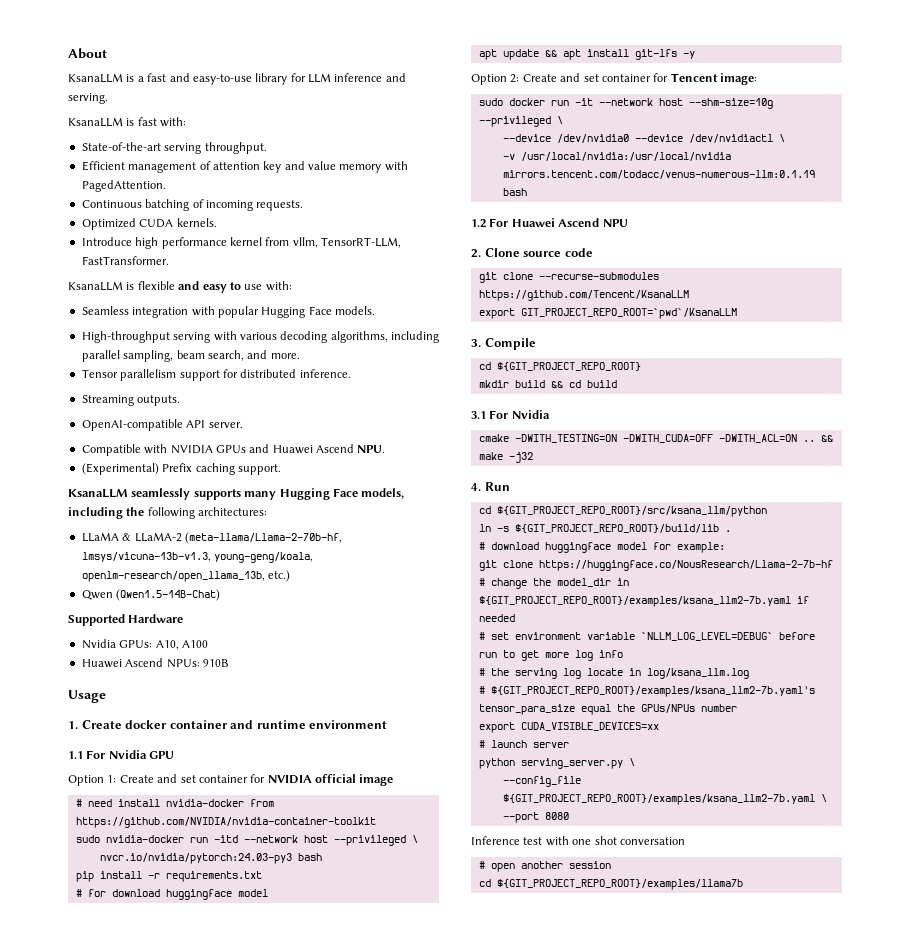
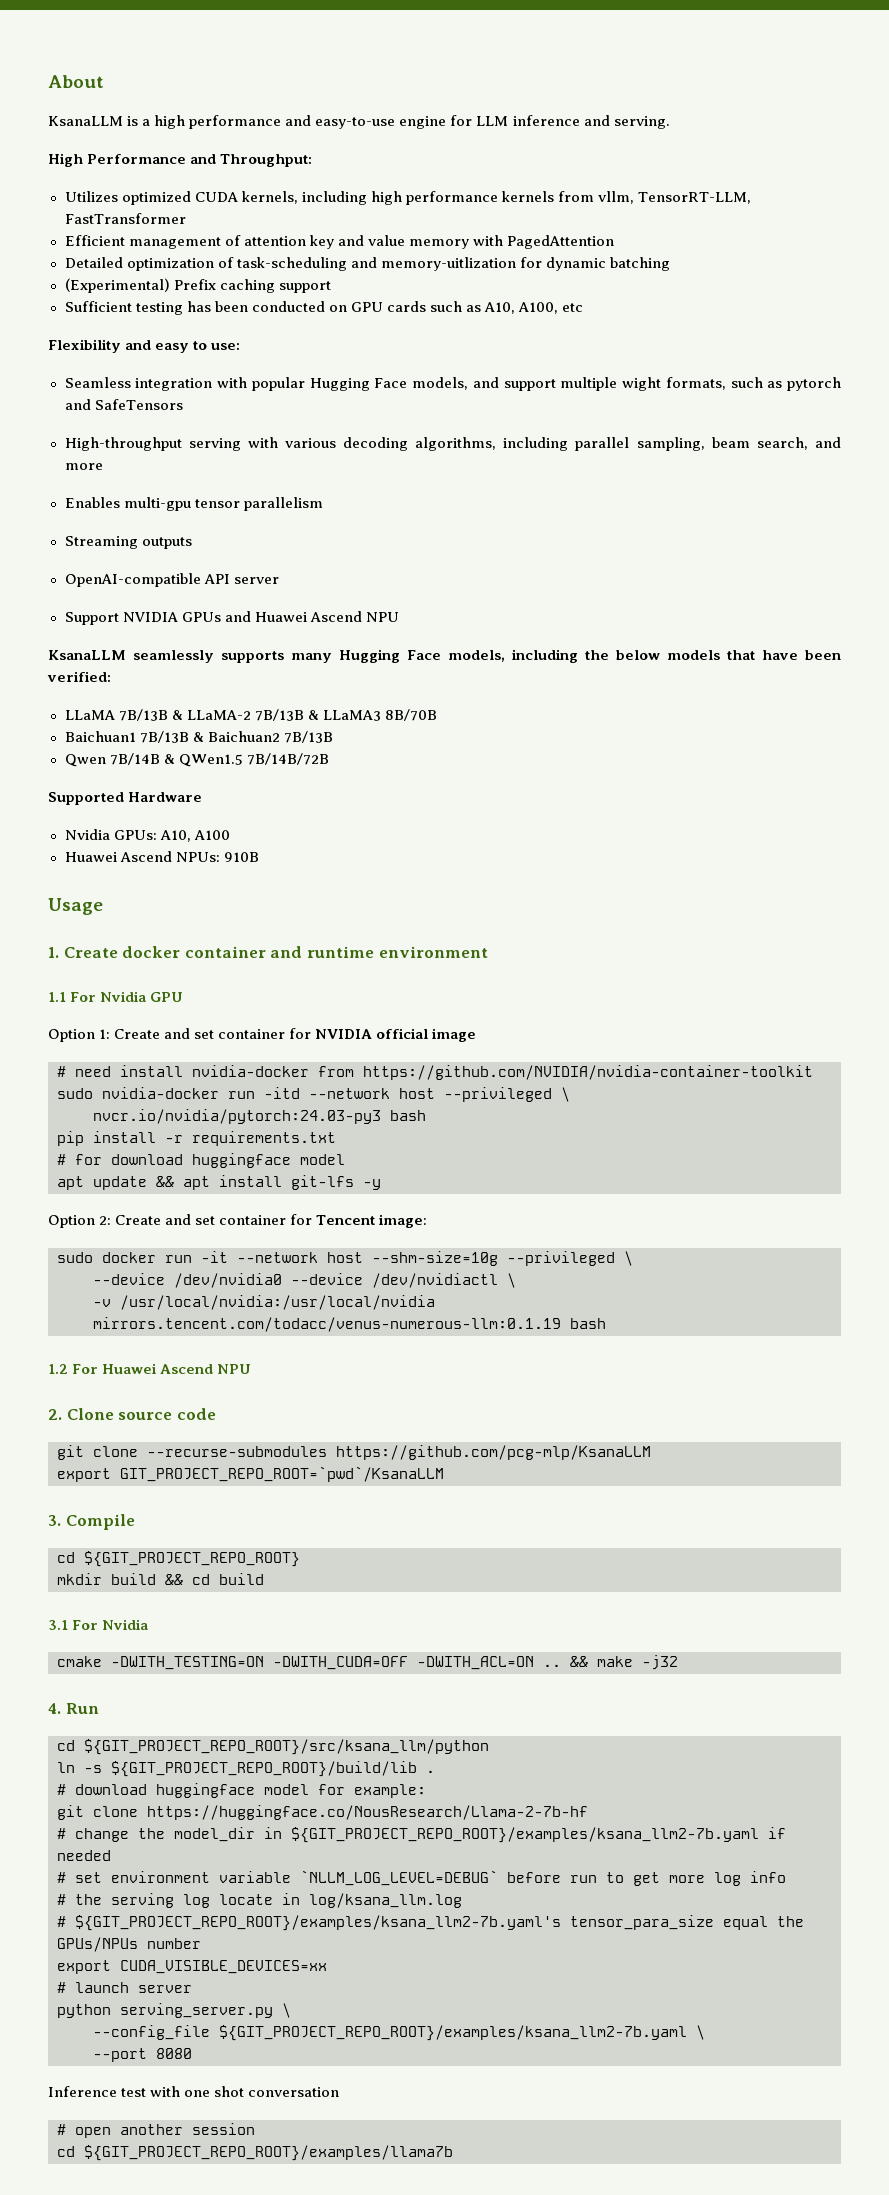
[147,73,167,82] fast -> [154,115,282,129] high performance
[255,73,288,85] library -> [399,116,447,129] engine
[68,117,187,127] [81,142,267,154] KsanaLLM is fast with: // State-of-the-art serving throughput. -> [48,153,313,167] [64,191,751,205] [64,213,186,224] High Performance and Throughput: // Utilizes optimized CUDA kernels, including high performance kernels from vllm, TensorRT-LLM, FastTransformer
[81,180,166,192] [81,199,304,211] [81,218,217,230] [81,237,401,249] [81,256,169,265] [68,281,175,291] PagedAttention. // Continuous batching of incoming requests. // Optimized CUDA kernels. // Introduce high performance kernel from vllm, TensorRT-LLM, FastTransformer. // KsanaLLM is flexible -> [506,235,614,249] [64,257,670,271] [64,278,331,293] [64,301,584,315] [48,339,121,353] PagedAttention // Detailed optimization of task-scheduling and memory-uitlization for dynamic batching // (Experimental) Prefix caching support // Sufficient testing has been conducted on GPU cards such as A10, A100, etc // Flexibility
[244,281,292,291] use with: -> [211,343,241,350] use:
[335,306,375,315] models. -> [412,377,841,391] [64,399,183,410] models, and support multiple wight formats, such as pytorch and SafeTensors
[270,353,300,359] [81,369,351,381] more. // Tensor parallelism support for distributed inference. -> [64,463,103,470] [64,497,323,511] more // Enables multi-gpu tensor parallelism
[137,395,181,406] outputs. -> [141,537,192,549] outputs
[208,422,243,428] [81,444,168,456] server. // Compatible with -> [233,577,279,584] [64,612,119,625] server // Support
[357,445,386,453] [81,463,281,475] NPU. // (Experimental) Prefix caching support. -> [365,612,399,622] NPU
[147,507,268,519] following architectures: -> [616,650,841,660] [47,671,111,682] below models that have been verified:
(119, 537) none -> [118,709,168,721] 7B/13B
[184,532,342,544] [81,552,314,563] [81,570,291,582] [81,589,221,601] (meta-llama/Llama-2-70b-hf, lmsys/vicuna-13b-v1.3, young-geng/koala, openlm-research/open_llama_13b, etc.) // Qwen (Qwen1.5-14B-Chat) -> [254,709,437,721] [64,731,333,743] [64,753,329,767] 7B/13B & LLaMA3 8B/70B // Baichuan1 7B/13B & Baichuan2 7B/13B // Qwen 7B/14B & QWen1.5 7B/14B/72B
[478,290,689,301] https://github.com/Tencent/KsanaLLM -> [336,1445,651,1460] https://github.com/pcg-mlp/KsanaLLM

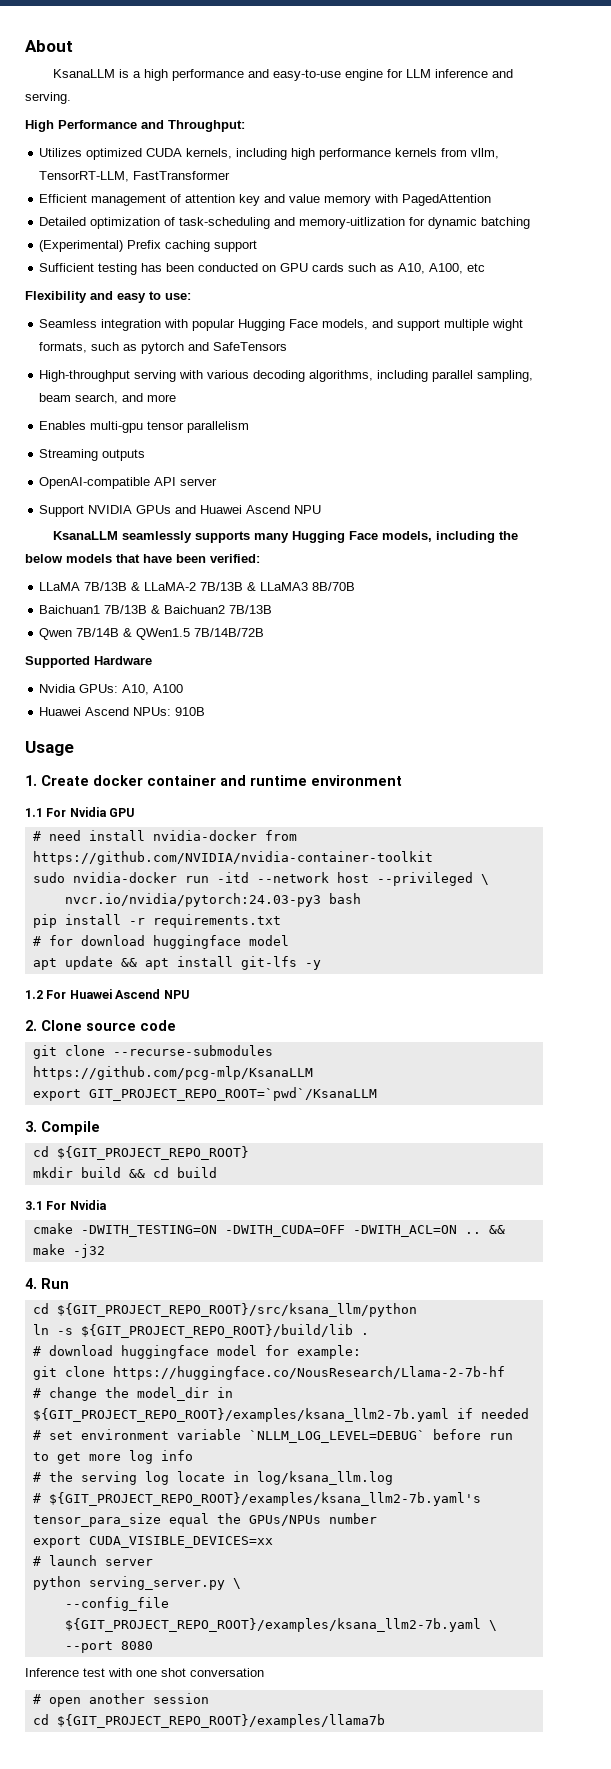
[48,1028,477,1042] // Option 1: Create and set container for NVIDIA official image -> (135, 812) none
[48,1214,428,1228] [57,1251,633,1266] [93,1273,516,1288] [93,1295,435,1310] [93,1317,606,1332] // Option 2: Create and set container for Tencent image: // sudo docker run -it --network host --shm-size=10g --privileged \ // --device /dev/nvidia0 --device /dev/nvidiactl \ // -v /usr/local/nvidia:/usr/local/nvidia mirrors.tencent.com/todacc/venus-numerous-llm:0.1.19 bash -> (321, 965) none

